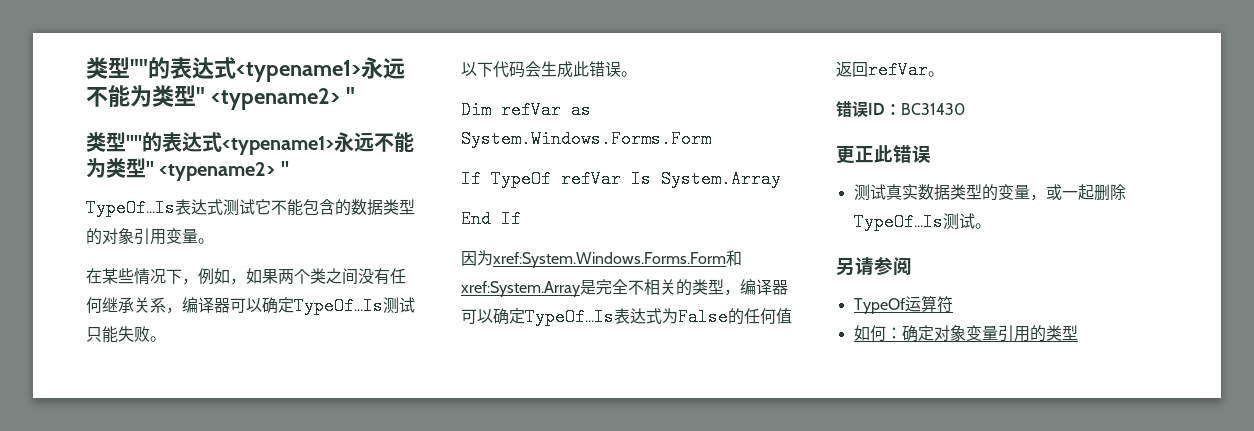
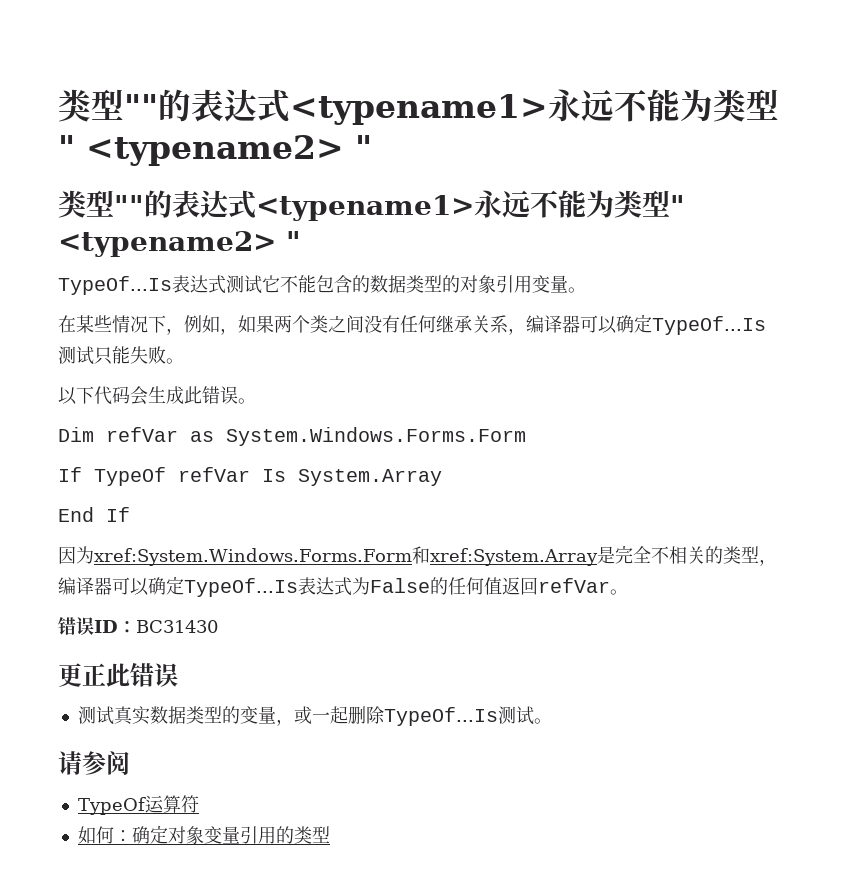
[836,257,855,276] 另 -> (552, 721) none

